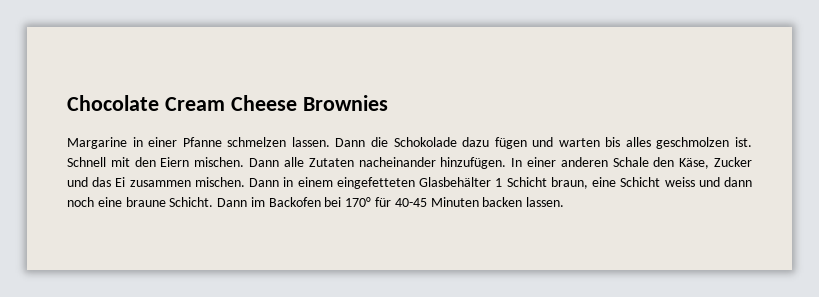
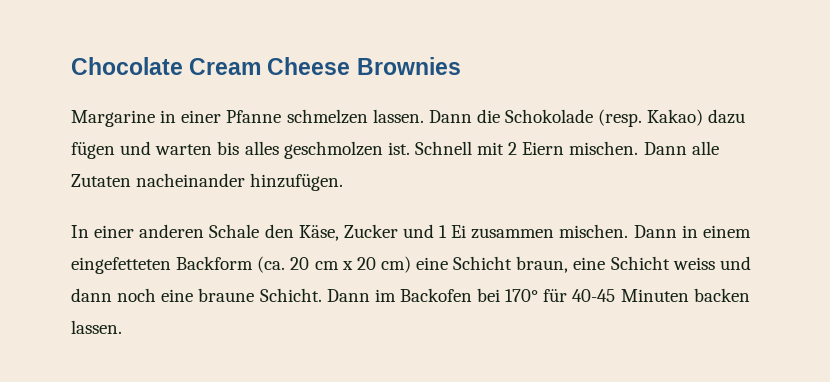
(457, 142) none -> [598,109,704,127] (resp. Kakao)
[134,157,156,167] den -> [508,142,518,155] 2
(507, 163) none -> (344, 182) //
[92,177,112,187] das -> [439,225,448,238] 1
[419,177,503,187] Glasbehälter 1 -> [176,256,449,273] Backform (ca. 20 cm x 20 cm) eine

